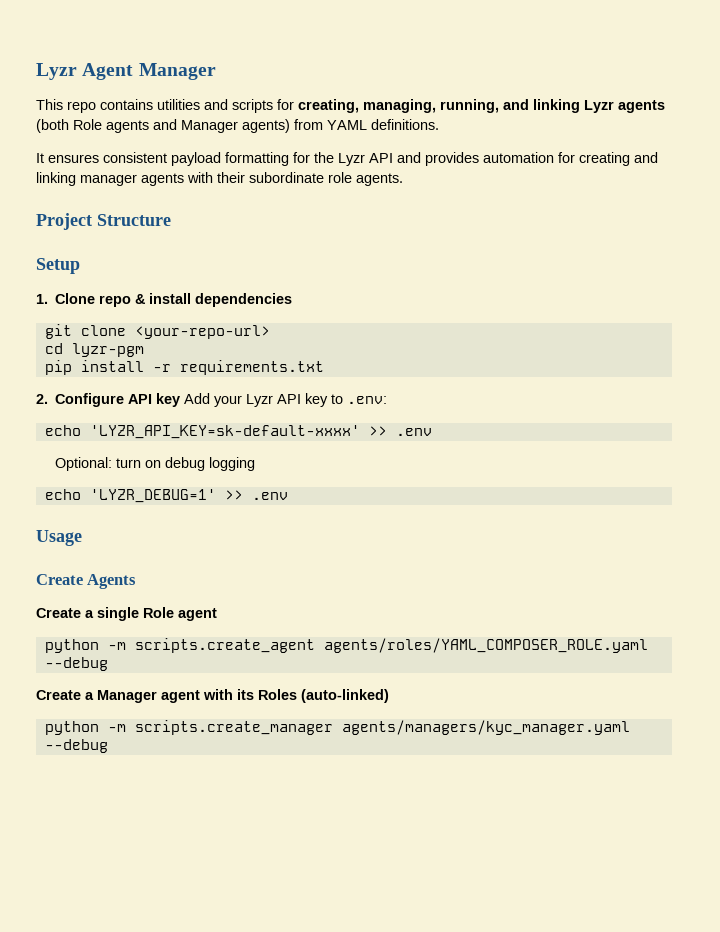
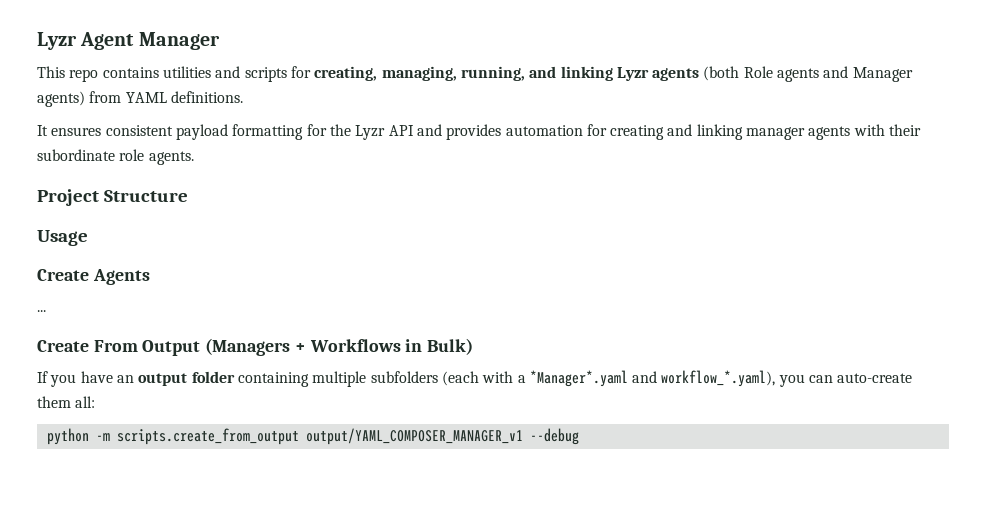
[36,258,80,274] [36,293,293,307] [44,324,270,339] [44,343,144,357] [44,360,324,375] [36,393,388,407] [44,425,432,439] [55,457,256,471] [44,489,288,503] // Setup // 1. Clone repo & install dependencies // git clone <your-repo-url> // cd lyzr-pgm // pip install -r requirements.txt // 2. Configure API key Add your Lyzr API key to .env: // echo 'LYZR_API_KEY=sk-default-xxxx' >> .env // Optional: turn on debug logging // echo 'LYZR_DEBUG=1' >> .env -> (188, 196) none
[36,607,217,621] [44,638,648,653] [44,657,108,671] [36,689,389,703] [44,720,630,735] [44,739,108,753] // Create a single Role agent // python -m scripts.create_agent agents/roles/YAML_COMPOSER_ROLE.yaml --debug // Create a Manager agent with its Roles (auto-linked) // python -m scripts.create_manager agents/managers/kyc_manager.yaml --debug -> [37,310,46,312] [37,338,474,356] [37,370,913,387] [37,396,96,408] [46,428,579,445] // ... // Create From Output (Managers + Workflows in Bulk) // If you have an output folder containing multiple subfolders (each with a *Manager*.yaml and workflow_*.yaml), you can auto-create them all: // python -m scripts.create_from_output output/YAML_COMPOSER_MANAGER_v1 --debug

